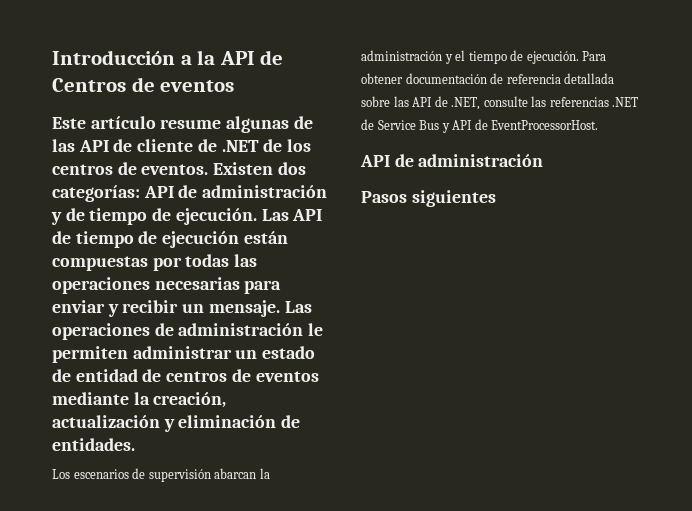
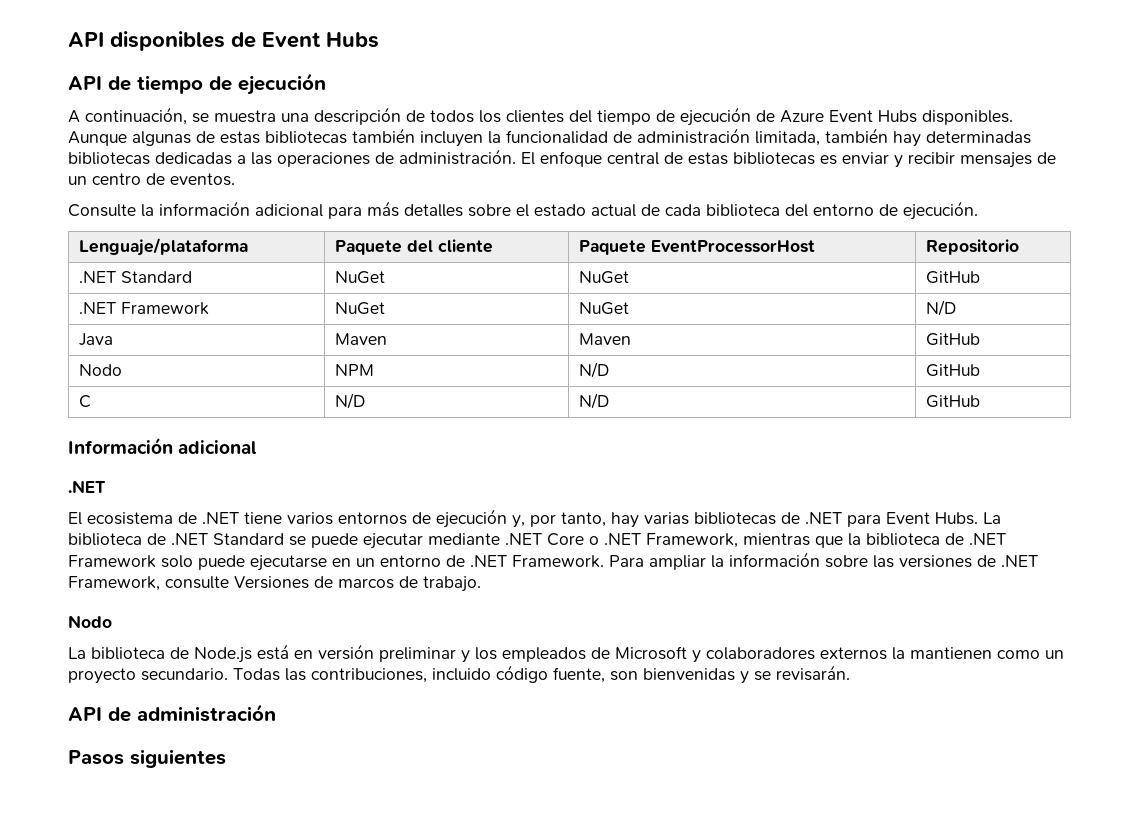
[52,50,284,65] [52,77,235,92] [52,116,313,133] [52,139,312,152] [52,162,306,175] [52,185,328,202] [51,208,289,225] Introducción a la API de Centros de eventos // Este artículo resume algunas de las API de cliente de .NET de los centros de eventos. Existen dos categorías: API de administración y de tiempo de ejecución. Las -> [68,31,379,51] API disponibles de Event Hubs //
[243,231,288,244] [52,254,258,271] [52,277,282,294] [52,300,312,317] [52,323,324,340] [52,346,316,363] [52,369,319,382] [52,392,227,408] [52,415,301,432] [52,438,135,451] [52,468,270,482] [361,50,607,64] [361,73,615,84] [361,96,639,110] [361,119,599,133] están compuestas por todas las operaciones necesarias para enviar y recibir un mensaje. Las operaciones de administración le permiten administrar un estado de entidad de centros de eventos mediante la creación, actualización y eliminación de entidades. // Los escenarios de supervisión abarcan la administración y el tiempo de ejecución. Para obtener documentación de referencia detallada sobre las API de .NET, consulte las referencias .NET de Service Bus y API de EventProcessorHost. -> [68,107,1013,126] [68,128,1031,147] [68,149,1056,168] [68,173,235,186] [68,201,978,220] [79,238,249,256] [335,239,494,255] [579,240,816,255] [926,239,1020,255] [79,271,193,283] [335,271,386,284] [579,271,630,284] [926,271,981,284] [79,302,210,315] [335,302,386,315] [579,302,630,315] [926,300,957,316] [79,333,114,346] [335,333,388,345] [579,333,632,345] [926,333,981,346] [79,364,123,376] [335,364,375,376] [579,362,610,378] [926,364,981,377] [79,395,92,408] [335,393,366,409] [579,393,610,409] [926,395,981,408] [68,437,258,454] [68,480,106,493] [68,509,1001,528] [68,533,1006,549] [68,552,1038,571] [68,576,481,592] [68,615,112,628] [68,644,1064,663] [68,665,850,684] // A continuación, se muestra una descripción de todos los clientes del tiempo de ejecución de Azure Event Hubs disponibles. Aunque algunas de estas bibliotecas también incluyen la funcionalidad de administración limitada, también hay determinadas bibliotecas dedicadas a las operaciones de administración. El enfoque central de estas bibliotecas es enviar y recibir mensajes de un centro de eventos. // Consulte la información adicional para más detalles sobre el estado actual de cada biblioteca del entorno de ejecución. // Lenguaje/plataforma | Paquete del cliente | Paquete EventProcessorHost | Repositorio // .NET Standard | NuGet | NuGet | GitHub // .NET Framework | NuGet | NuGet | N/D // Java | Maven | Maven | GitHub // Nodo | NPM | N/D | GitHub // C | N/D | N/D | GitHub // Información adicional // .NET // El ecosistema de .NET tiene varios entornos de ejecución y, por tanto, hay varias bibliotecas de .NET para Event Hubs. La biblioteca de .NET Standard se puede ejecutar mediante .NET Core o .NET Framework, mientras que la biblioteca de .NET Framework solo puede ejecutarse en un entorno de .NET Framework. Para ampliar la información sobre las versiones de .NET Framework, consulte Versiones de marcos de trabajo. // Nodo // La biblioteca de Node.js está en versión preliminar y los empleados de Microsoft y colaboradores externos la mantienen como un proyecto secundario. Todas las contribuciones, incluido código fuente, son bienvenidas y se revisarán.

